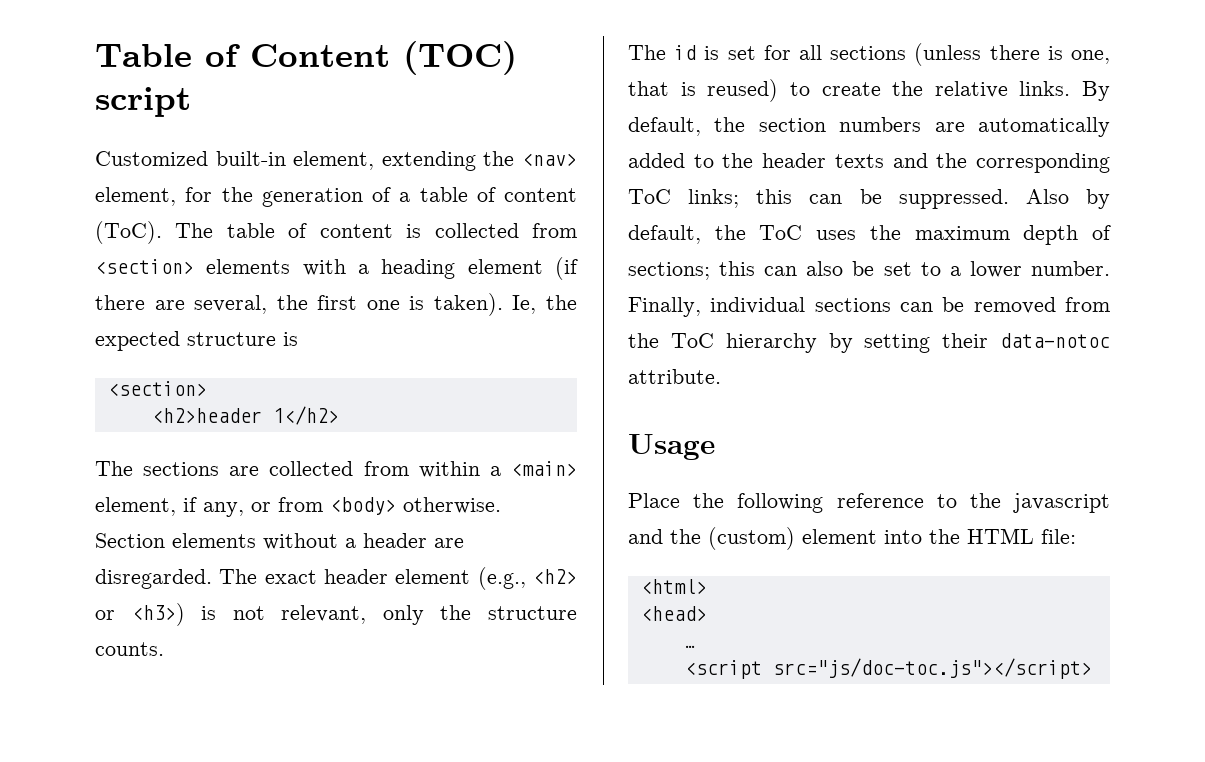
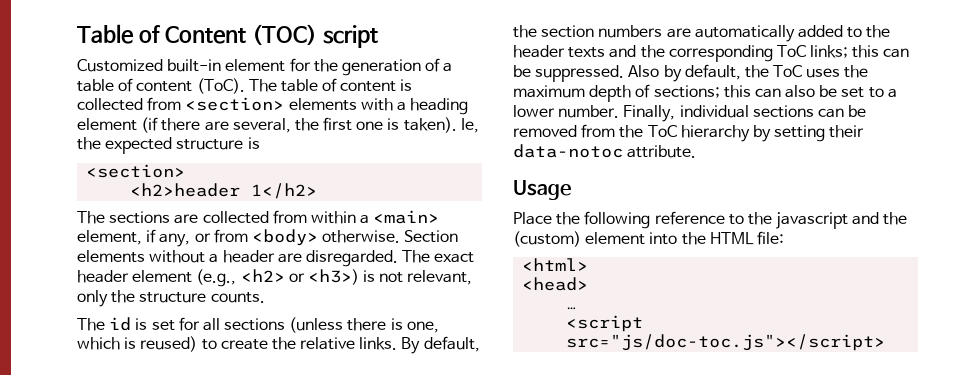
[293,151,577,171] [95,187,176,206] element, extending the <nav> element, -> [225,59,286,72] element
[628,81,669,96] that -> [77,337,120,350] which

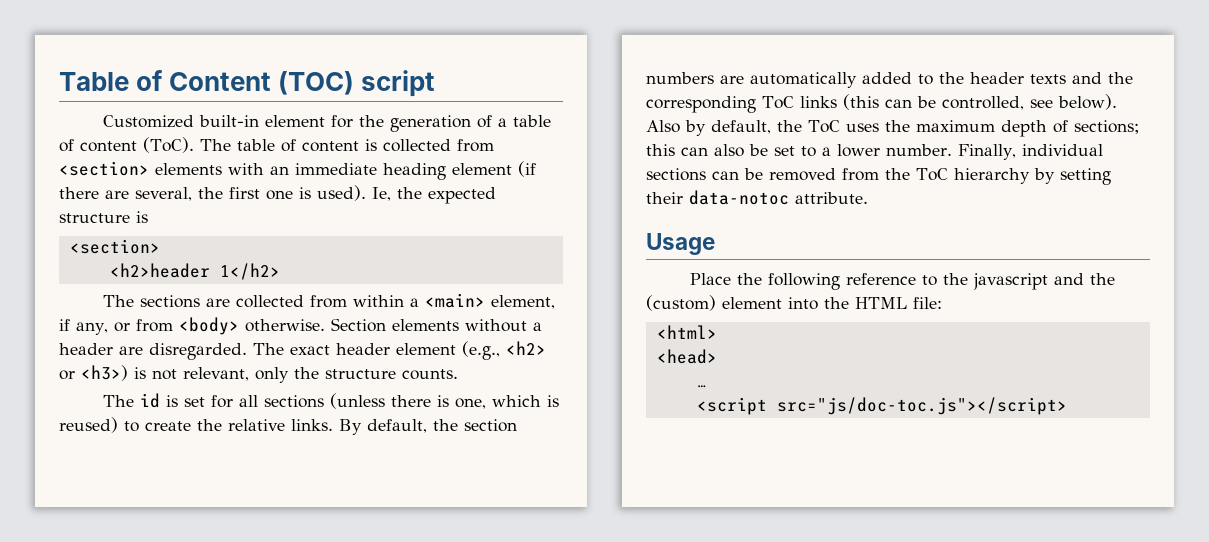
[396,102,406,111] a -> [270,163,377,175] an immediate
[403,117,457,133] taken). -> [317,185,366,201] used).
[810,45,910,58] [513,65,625,82] links; this can be suppressed. -> [799,94,1117,110] links (this can be controlled, see below).

